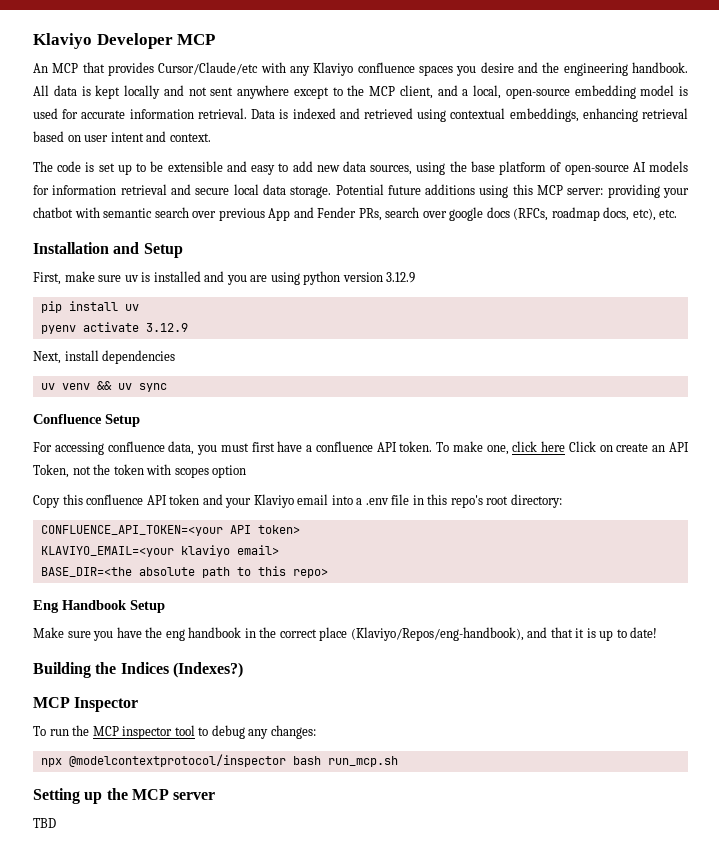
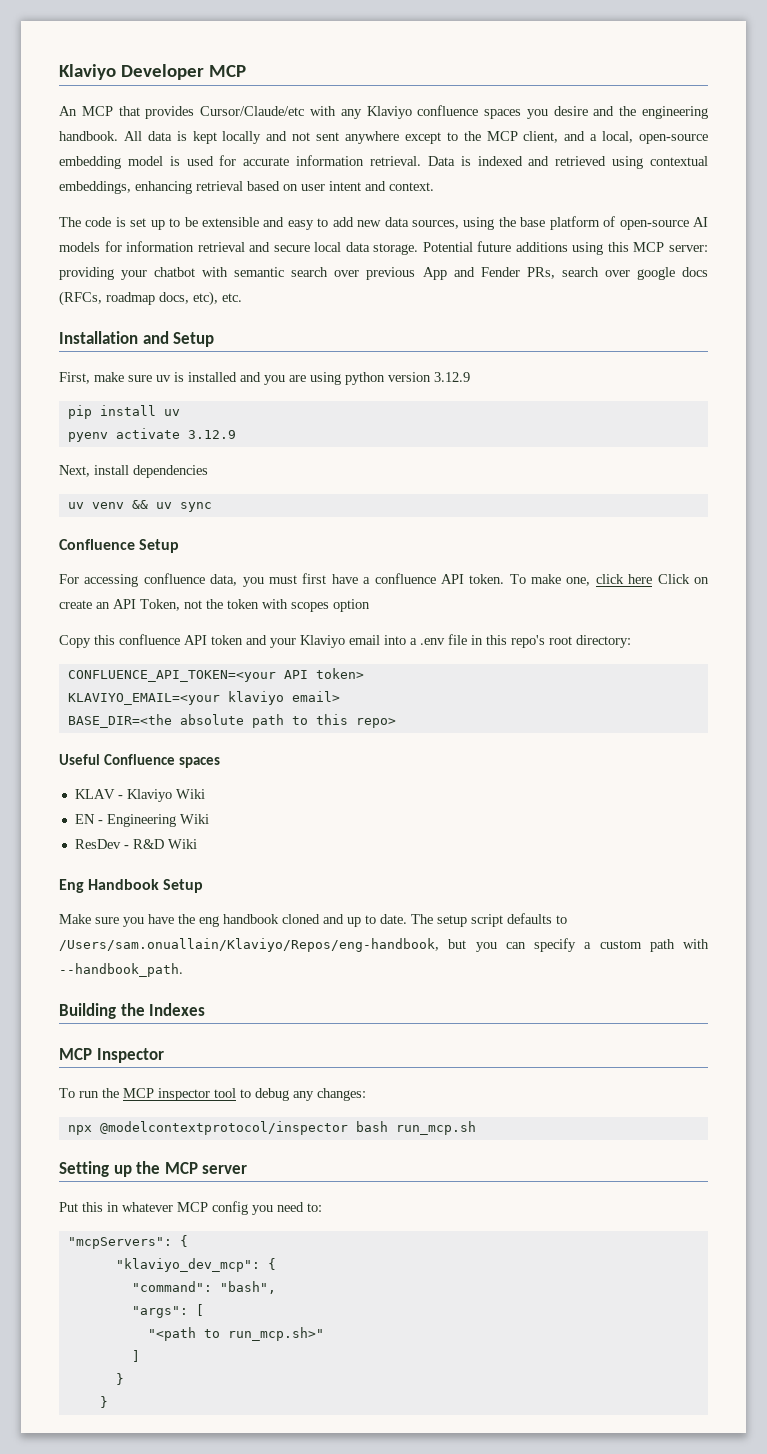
(328, 573) none -> [59,754,220,768] [74,789,205,802] [74,814,209,827] [74,839,197,849] // Useful Confluence spaces // KLAV - Klaviyo Wiki // EN - Engineering Wiki // ResDev - R&D Wiki
[244,627,658,641] in the correct place (Klaviyo/Repos/eng-handbook), and that it is up to date! -> [282,913,567,927] [59,938,709,952] [59,963,183,977] cloned and up to date. The setup script defaults to /Users/sam.onuallain/Klaviyo/Repos/eng-handbook, but you can specify a custom path with --handbook_path.
[120,662,243,678] Indices (Indexes?) -> [149,1003,206,1016] Indexes
[33,818,56,828] TBD -> [59,1201,322,1215] [67,1235,188,1249] [115,1258,276,1272] [131,1281,276,1294] [131,1304,204,1318] [147,1327,324,1341] [131,1350,140,1362] [115,1373,124,1385] [99,1396,108,1408] Put this in whatever MCP config you need to: // "mcpServers": { // "klaviyo_dev_mcp": { // "command": "bash", // "args": [ // "<path to run_mcp.sh>" // ] // } // }

